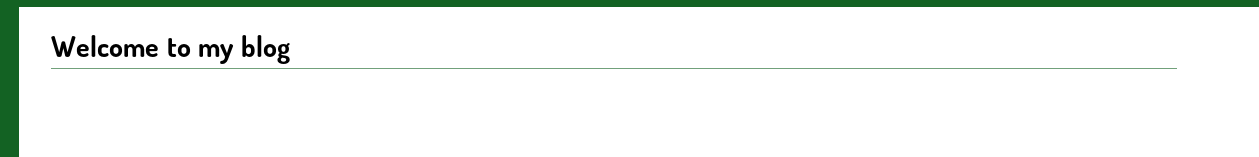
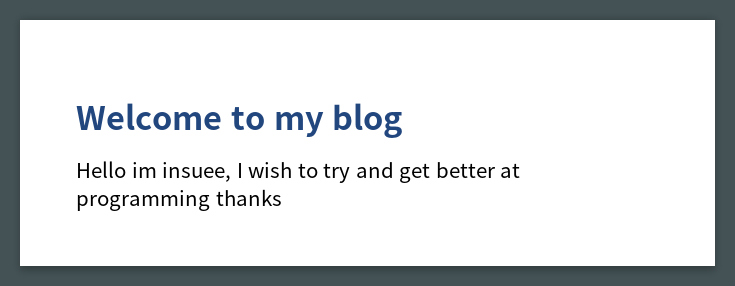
(290, 49) none -> [76,161,521,183] [76,189,282,211] // Hello im insuee, I wish to try and get better at programming thanks

